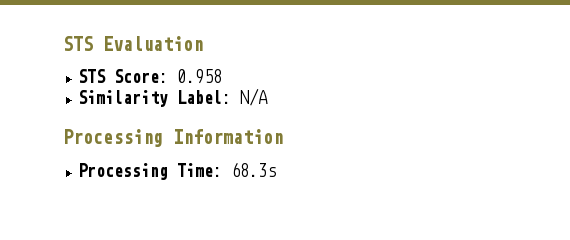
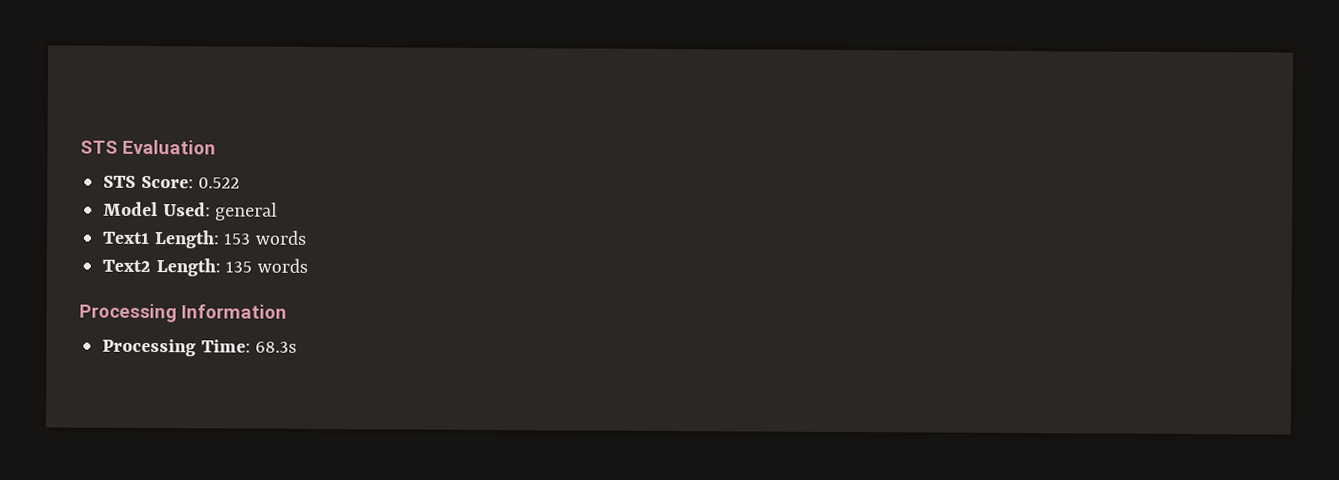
[177,69,223,84] [78,88,269,107] 0.958 // Similarity Label: N/A -> [198,177,241,189] [103,201,279,221] [102,230,308,249] [102,258,309,277] 0.522 // Model Used: general // Text1 Length: 153 words // Text2 Length: 135 words

